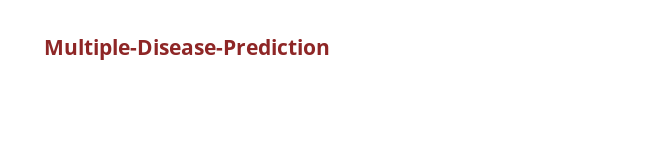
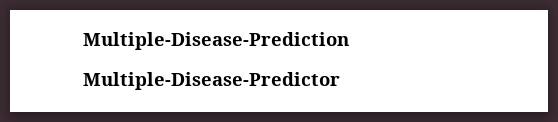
(330, 49) none -> [83,72,340,90] // Multiple-Disease-Predictor

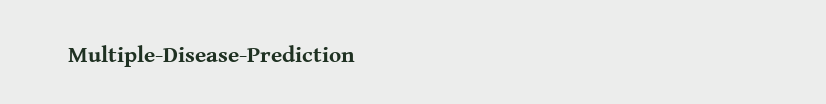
[83,72,340,90] // Multiple-Disease-Predictor -> (355, 56) none

